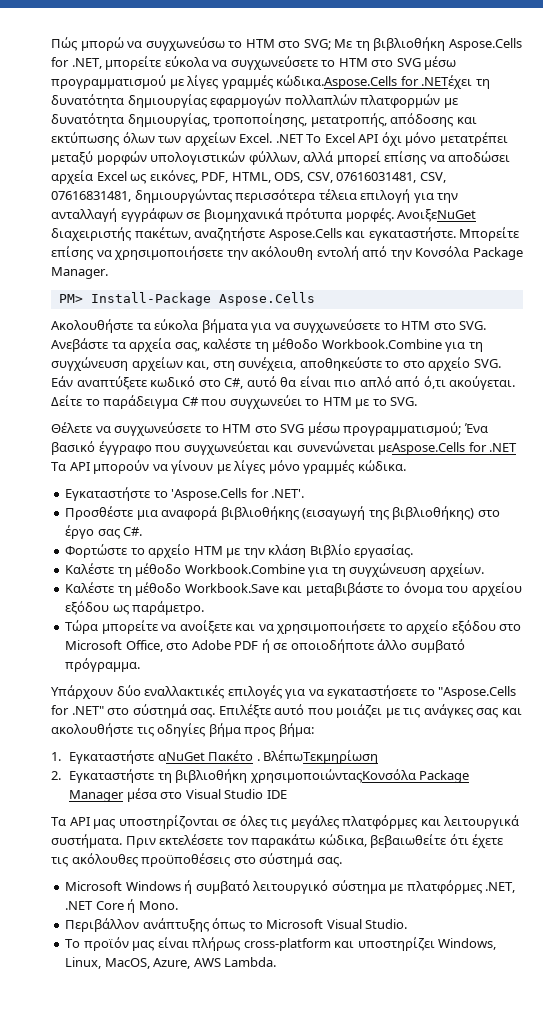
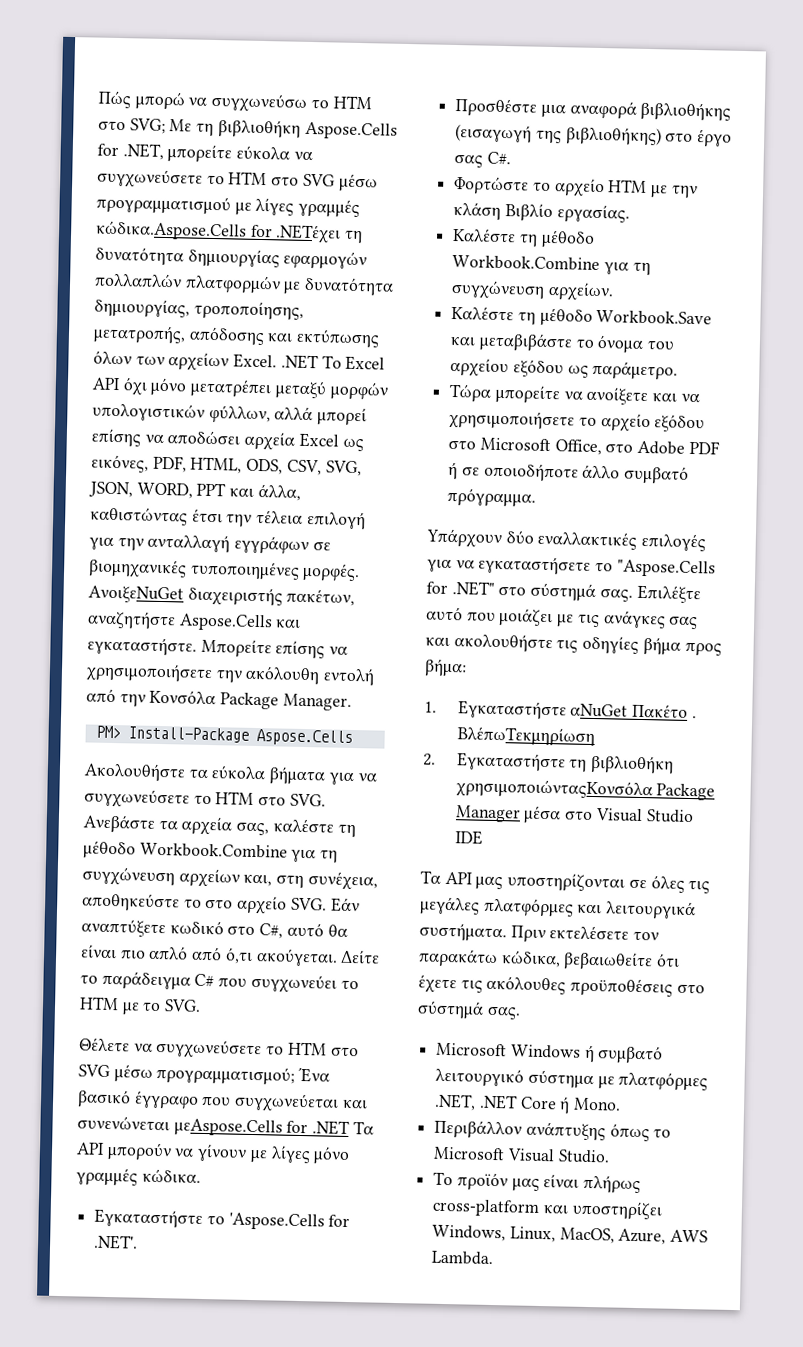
[336,172,446,183] [51,189,316,203] 07616031481, CSV, 07616831481, δημιουργώντας περισσότερα -> [325,460,362,477] [88,481,301,501] [90,506,253,527] SVG, JSON, WORD, PPT και άλλα, καθιστώντας έτσι την
[203,208,343,222] βιομηχανικά πρότυπα -> [88,558,300,580] βιομηχανικές τυποποιημένες

